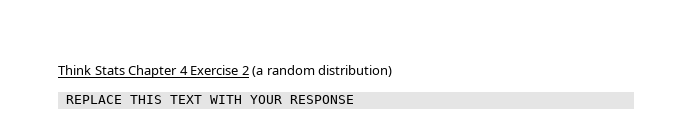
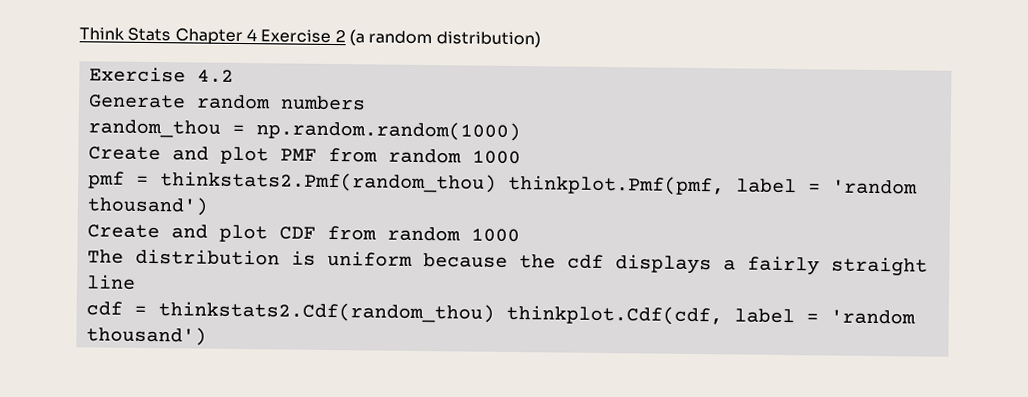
[65,95,354,104] REPLACE THIS TEXT WITH YOUR RESPONSE -> [88,66,234,83] [87,94,366,111] [87,119,521,142] [87,146,521,165] [87,171,918,196] [86,196,208,216] [86,224,520,243] [86,248,928,277] [85,274,136,290] [85,301,916,326] [85,326,207,346] Exercise 4.2 // Generate random numbers // random_thou = np.random.random(1000) // Create and plot PMF from random 1000 // pmf = thinkstats2.Pmf(random_thou) thinkplot.Pmf(pmf, label = 'random thousand') // Create and plot CDF from random 1000 // The distribution is uniform because the cdf displays a fairly straight line // cdf = thinkstats2.Cdf(random_thou) thinkplot.Cdf(cdf, label = 'random thousand')

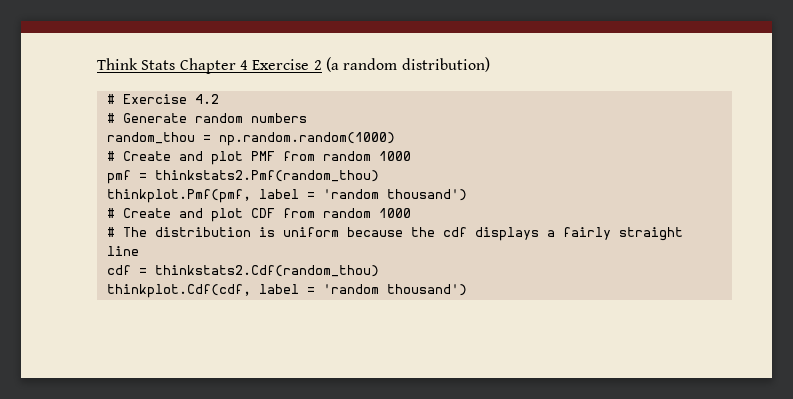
(541, 39) none -> [106,94,115,104] #
(234, 76) none -> [106,113,115,123] #
(521, 131) none -> [106,151,115,161] #
(497, 182) none -> (379, 176) //
(208, 206) none -> [106,208,115,218] #
(520, 235) none -> [106,227,115,237] #
(495, 312) none -> (379, 271) //

